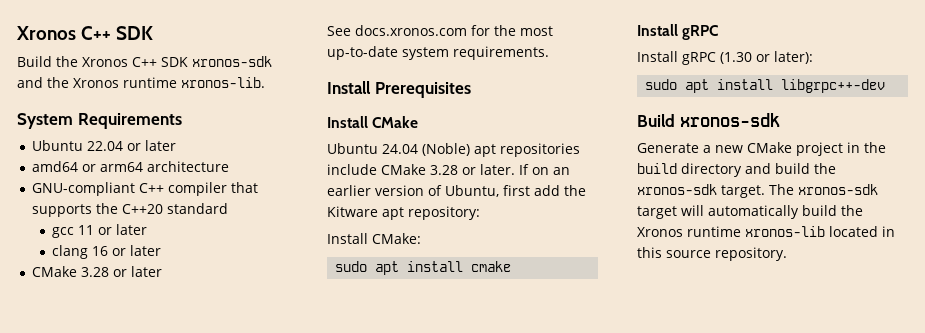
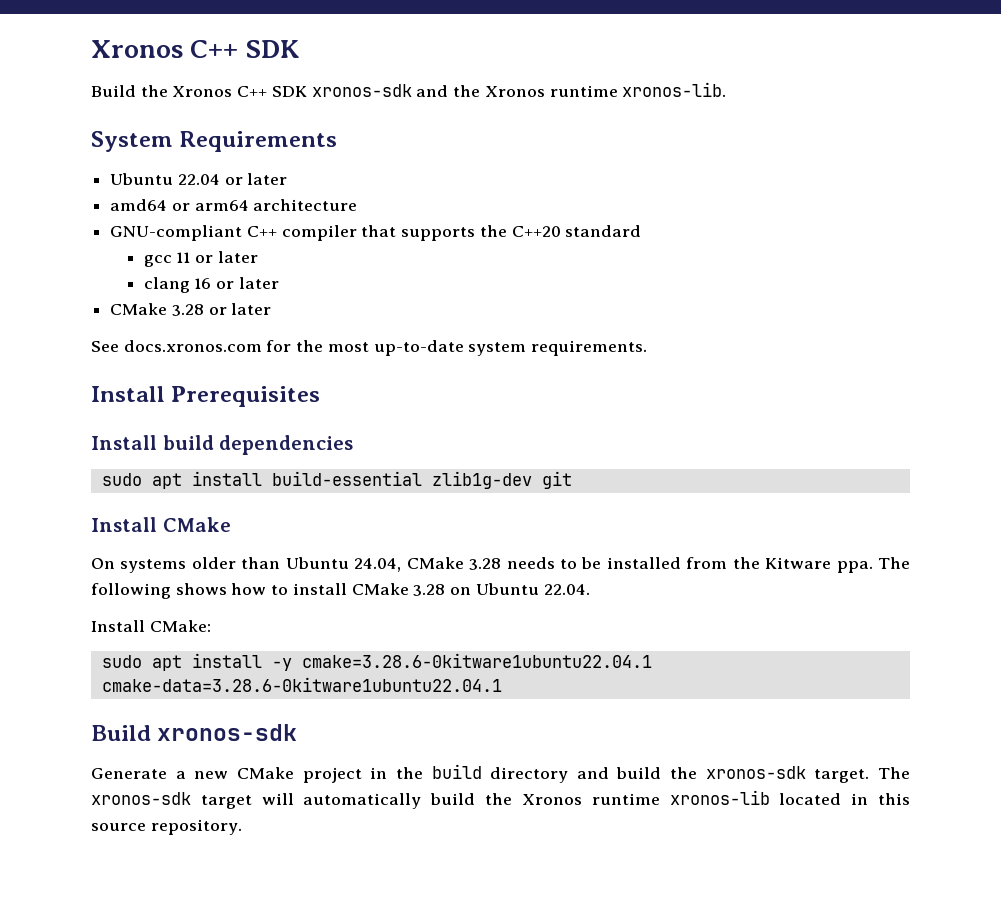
[372,116,419,128] [327,143,580,157] [327,164,570,175] [327,185,586,197] [327,206,480,220] CMake // Ubuntu 24.04 (Noble) apt repositories include CMake 3.28 or later. If on an earlier version of Ubuntu, first add the Kitware apt repository: -> [162,435,354,455] [101,471,572,489] [91,517,231,532] [91,557,910,573] [91,583,590,599] build dependencies // sudo apt install build-essential zlib1g-dev git // Install CMake // On systems older than Ubuntu 24.04, CMake 3.28 needs to be installed from the Kitware ppa. The following shows how to install CMake 3.28 on Ubuntu 22.04.
[471,261,512,272] [637,24,719,40] [637,51,813,65] [645,79,886,93] cmake // Install gRPC // Install gRPC (1.30 or later): // sudo apt install libgrpc++-dev -> [271,653,652,671] [101,677,502,692] -y cmake=3.28.6-0kitware1ubuntu22.04.1 cmake-data=3.28.6-0kitware1ubuntu22.04.1

